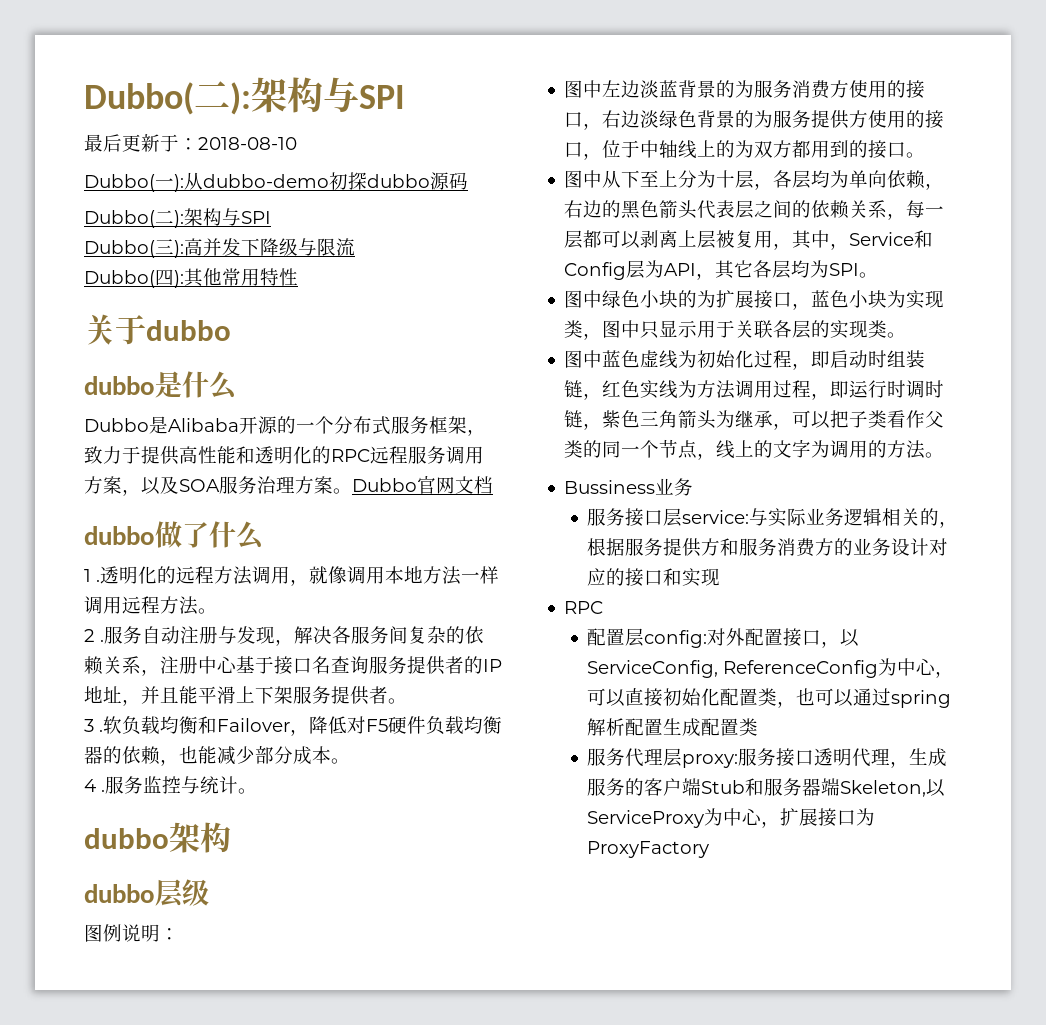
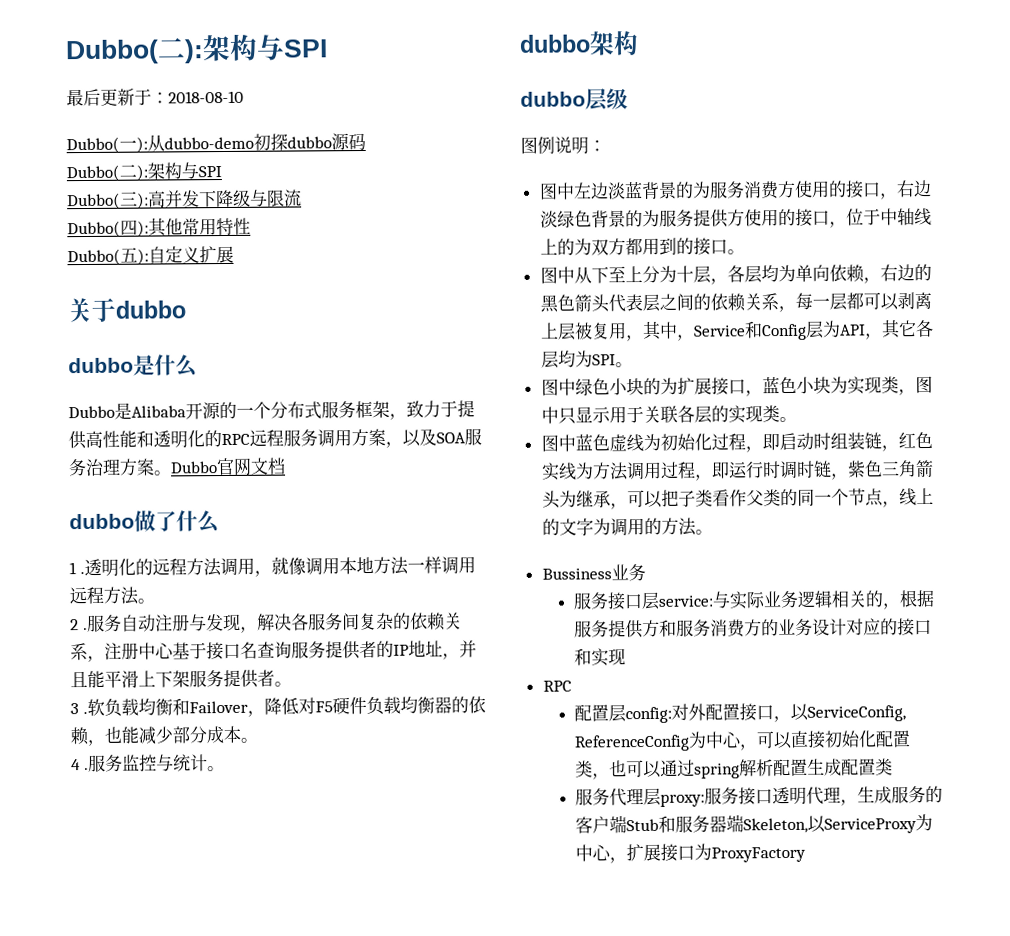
(298, 277) none -> [67,245,234,266] // Dubbo(五):自定义扩展

